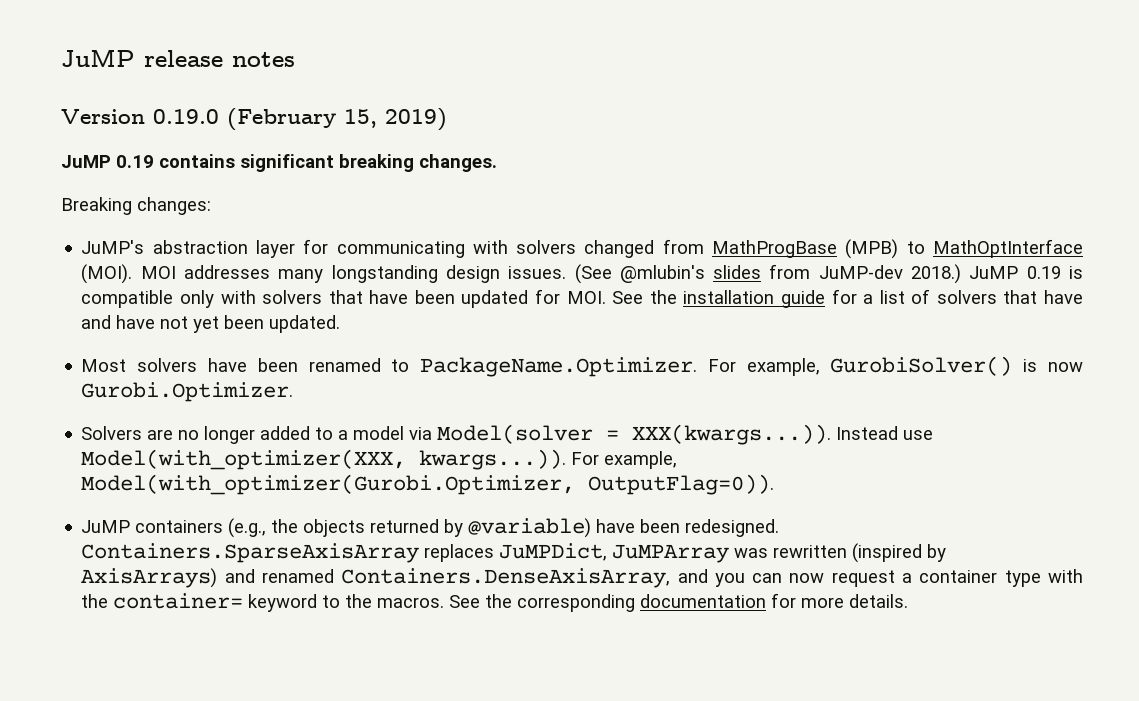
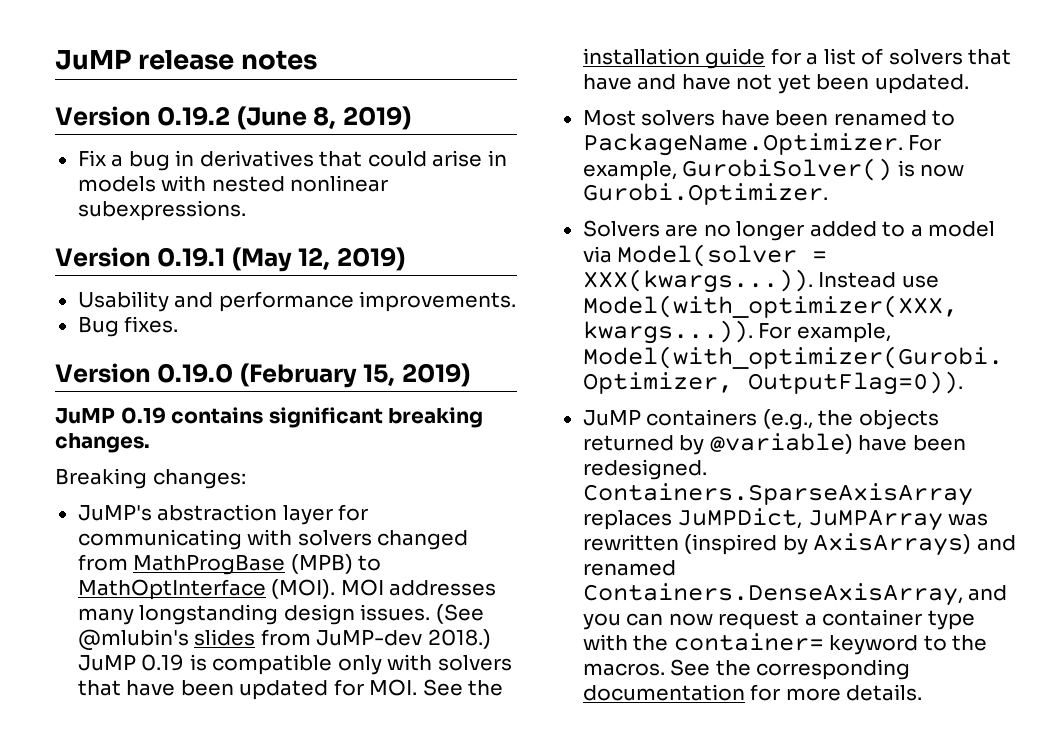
(295, 59) none -> [55,106,411,130] [77,150,507,171] [77,175,389,192] [77,200,246,221] [55,247,405,272] [77,291,517,312] [77,316,179,337] // Version 0.19.2 (June 8, 2019) // Fix a bug in derivatives that could arise in models with nested nonlinear subexpressions. // Version 0.19.1 (May 12, 2019) // Usability and performance improvements. // Bug fixes.

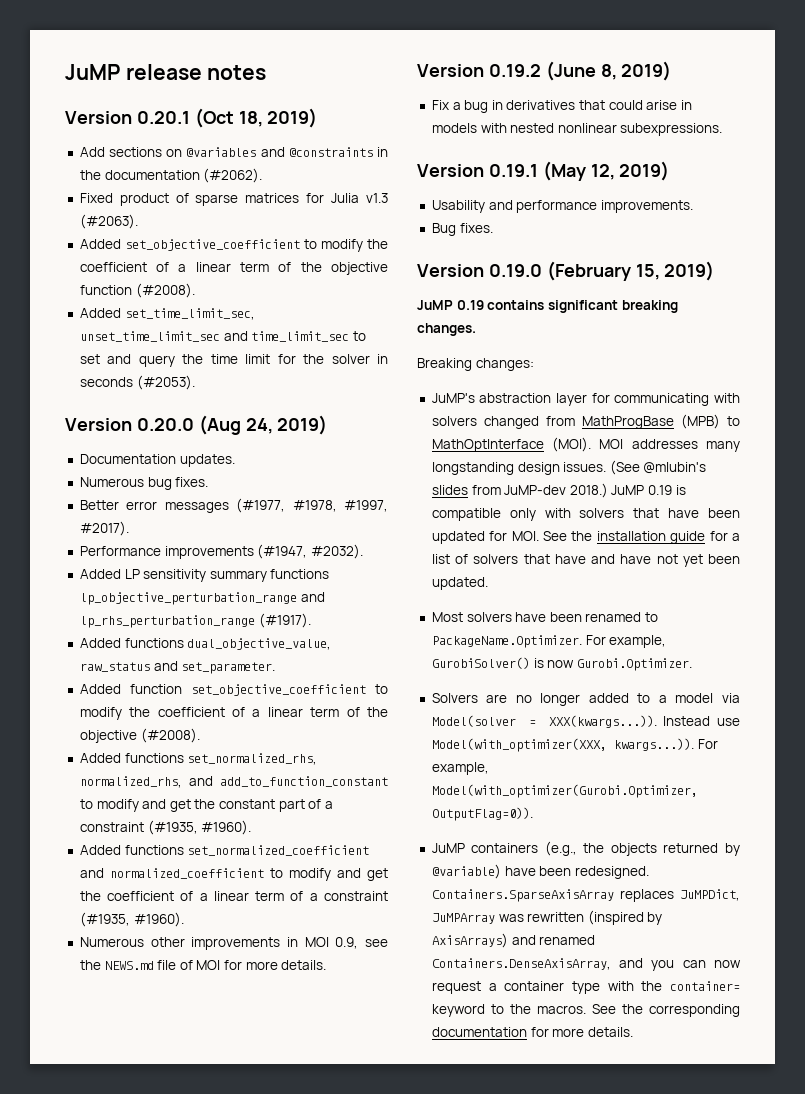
(318, 60) none -> [65,108,318,128] [79,147,388,157] [79,168,263,183] [79,193,388,206] [79,214,138,229] [79,239,388,252] [79,262,388,275] [79,283,195,298] [79,308,255,320] [79,331,366,342] [79,354,388,367] [79,375,195,390] [65,415,328,435] [79,454,235,467] [79,477,209,490] [79,498,388,513] [79,521,129,536] [79,544,363,559] [79,569,330,582] [79,592,325,605] [79,613,311,628] [79,638,332,650] [79,661,276,674] [79,684,388,696] [79,707,388,720] [79,728,200,743] [79,753,318,765] [79,776,388,788] [79,799,334,812] [79,820,252,835] [79,845,370,856] [79,868,388,881] [79,891,389,901] [79,912,184,927] [79,937,388,950] [79,960,327,970] // Version 0.20.1 (Oct 18, 2019) // Add sections on @variables and @constraints in the documentation (#2062). // Fixed product of sparse matrices for Julia v1.3 (#2063). // Added set_objective_coefficient to modify the coefficient of a linear term of the objective function (#2008). // Added set_time_limit_sec, unset_time_limit_sec and time_limit_sec to set and query the time limit for the solver in seconds (#2053). // Version 0.20.0 (Aug 24, 2019) // Documentation updates. // Numerous bug fixes. // Better error messages (#1977, #1978, #1997, #2017). // Performance improvements (#1947, #2032). // Added LP sensitivity summary functions lp_objective_perturbation_range and lp_rhs_perturbation_range (#1917). // Added functions dual_objective_value, raw_status and set_parameter. // Added function set_objective_coefficient to modify the coefficient of a linear term of the objective (#2008). // Added functions set_normalized_rhs, normalized_rhs, and add_to_function_constant to modify and get the constant part of a constraint (#1935, #1960). // Added functions set_normalized_coefficient and normalized_coefficient to modify and get the coefficient of a linear term of a constraint (#1935, #1960). // Numerous other improvements in MOI 0.9, see the NEWS.md file of MOI for more details.

